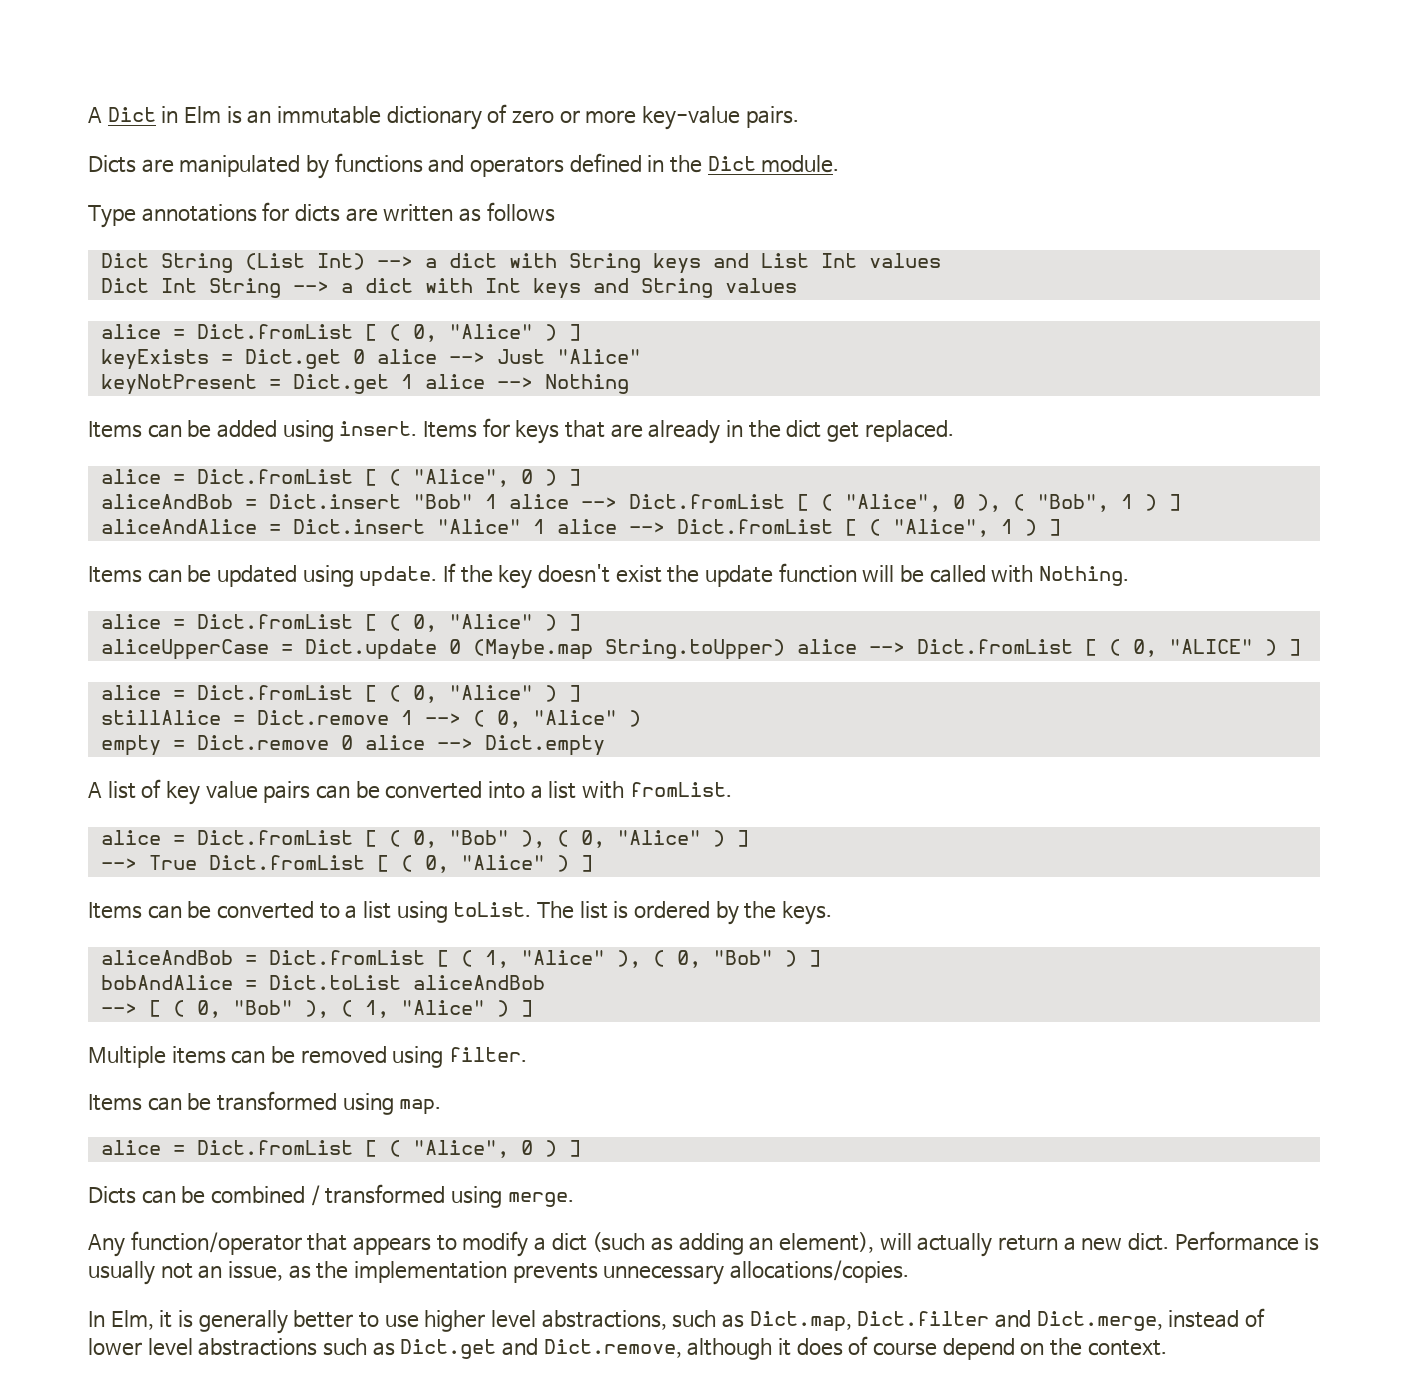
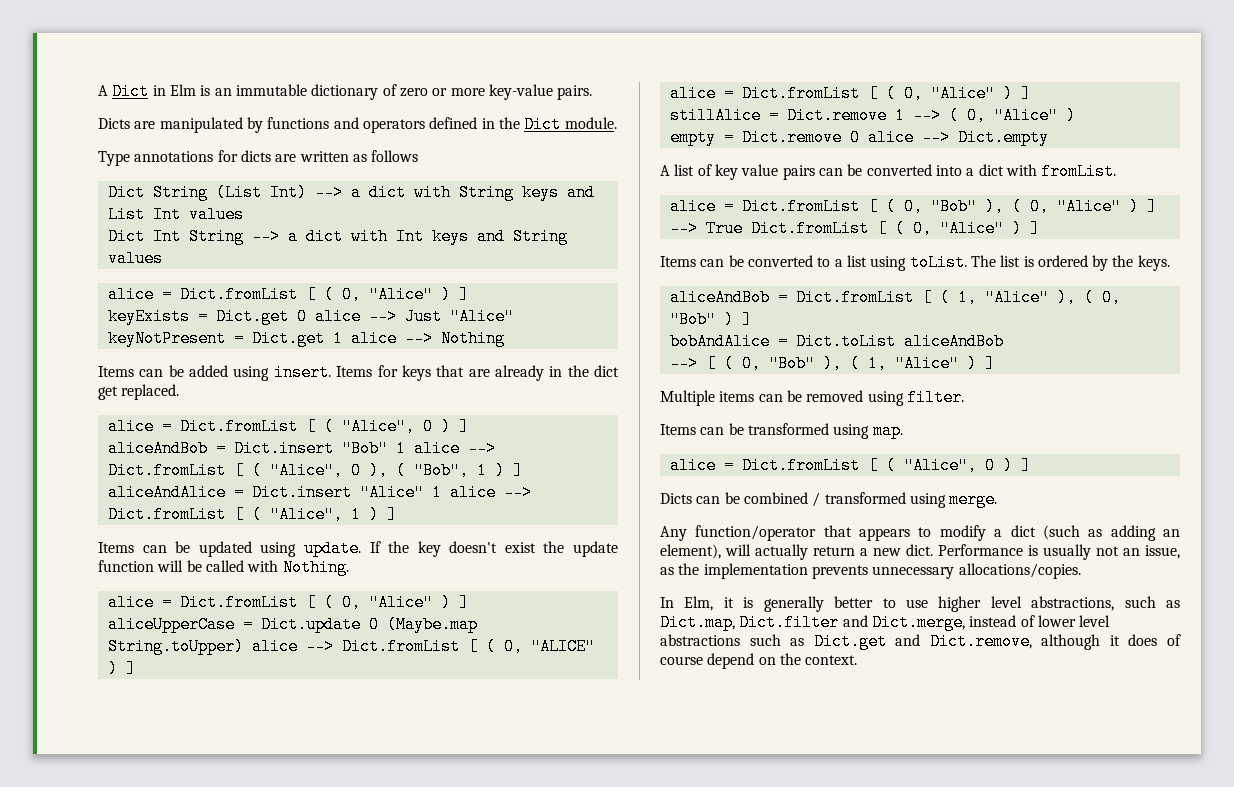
[548,781,577,799] list -> [978,164,1004,176] dict

